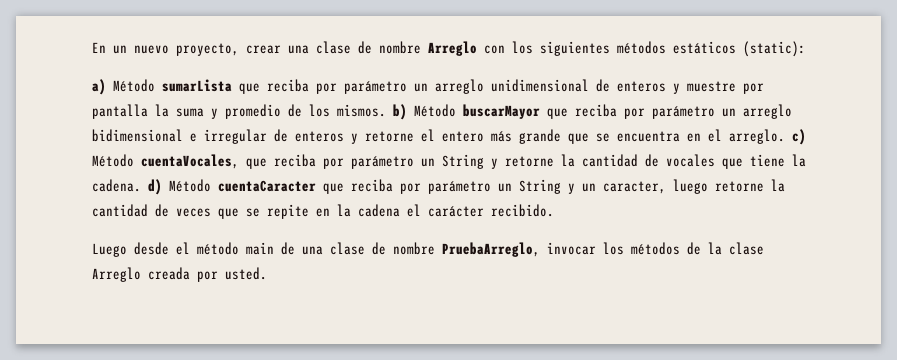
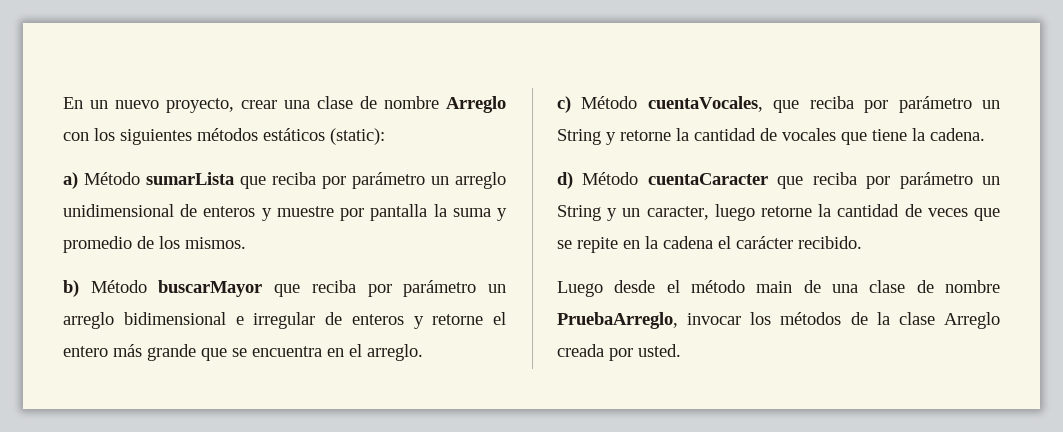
(386, 110) none -> (246, 243) //
(785, 136) none -> (423, 352) //
(141, 185) none -> (985, 134) //

